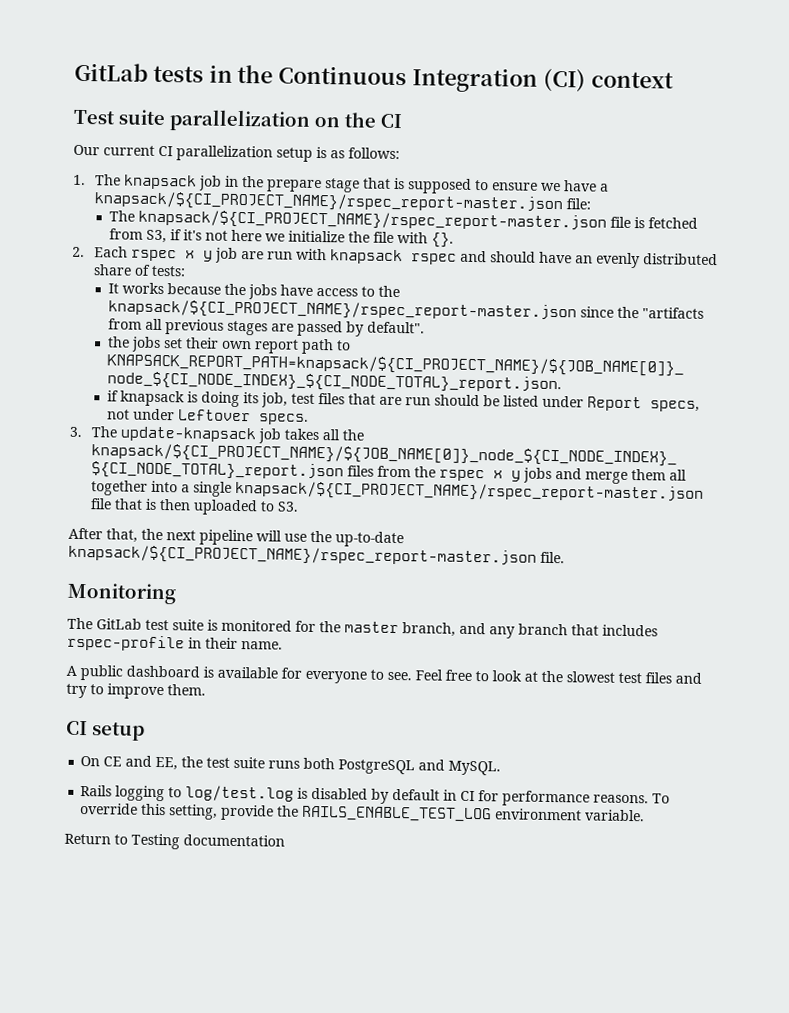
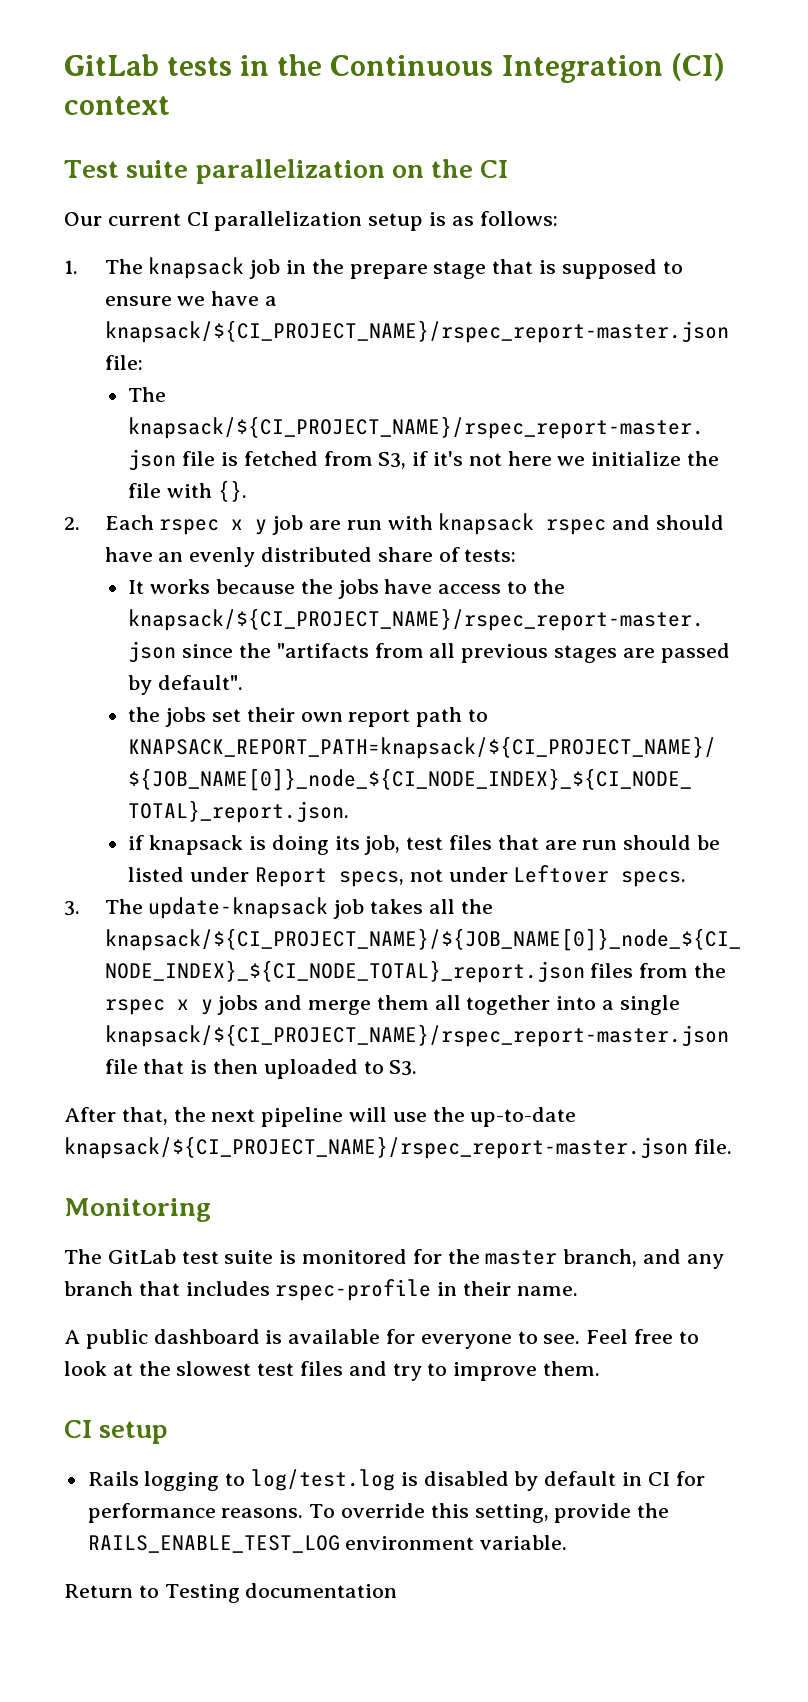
[80,755,502,776] // On CE and EE, the test suite runs both PostgreSQL and MySQL. -> (169, 1432) none

